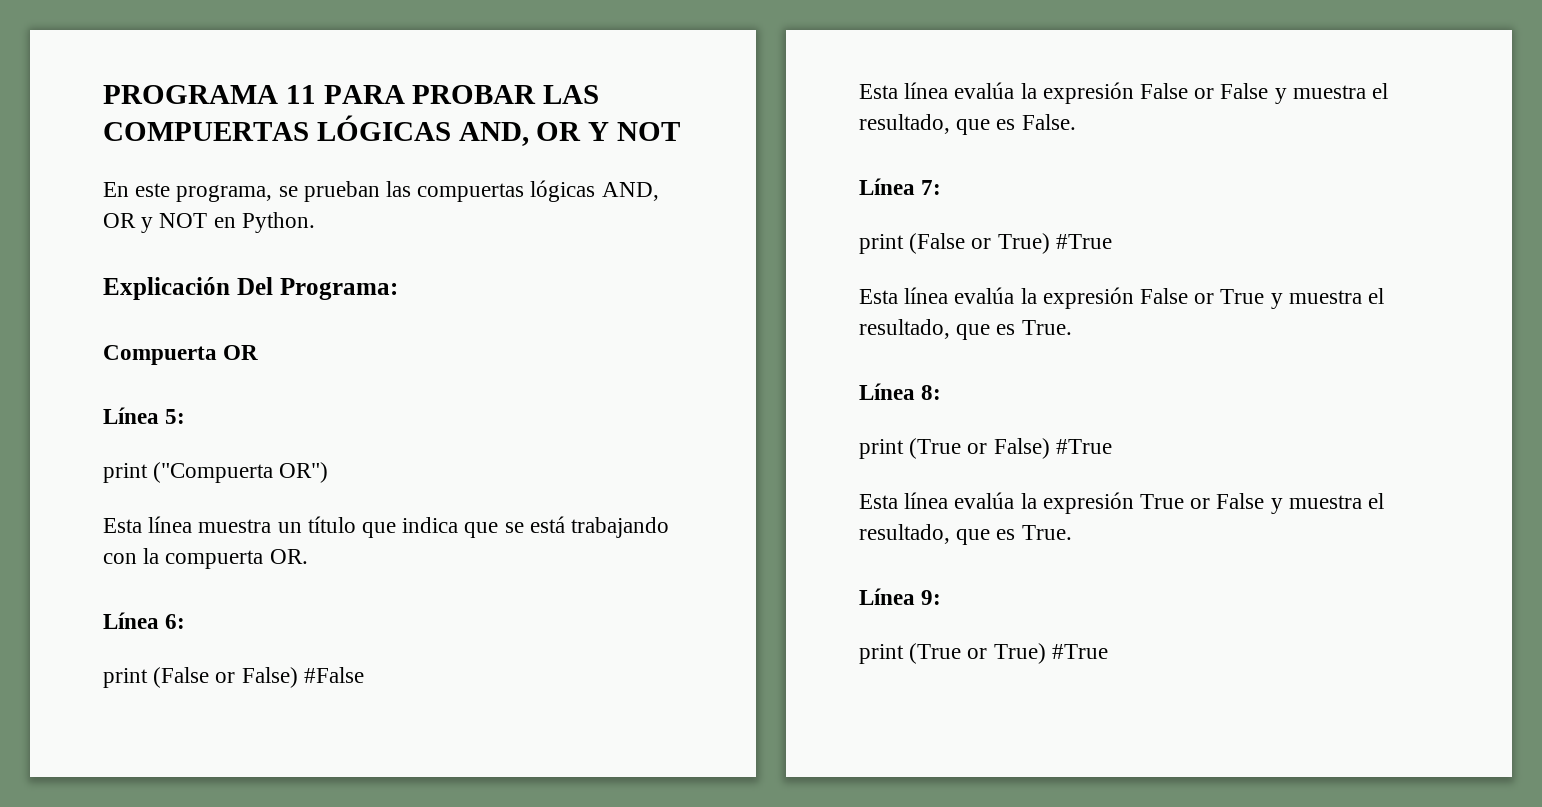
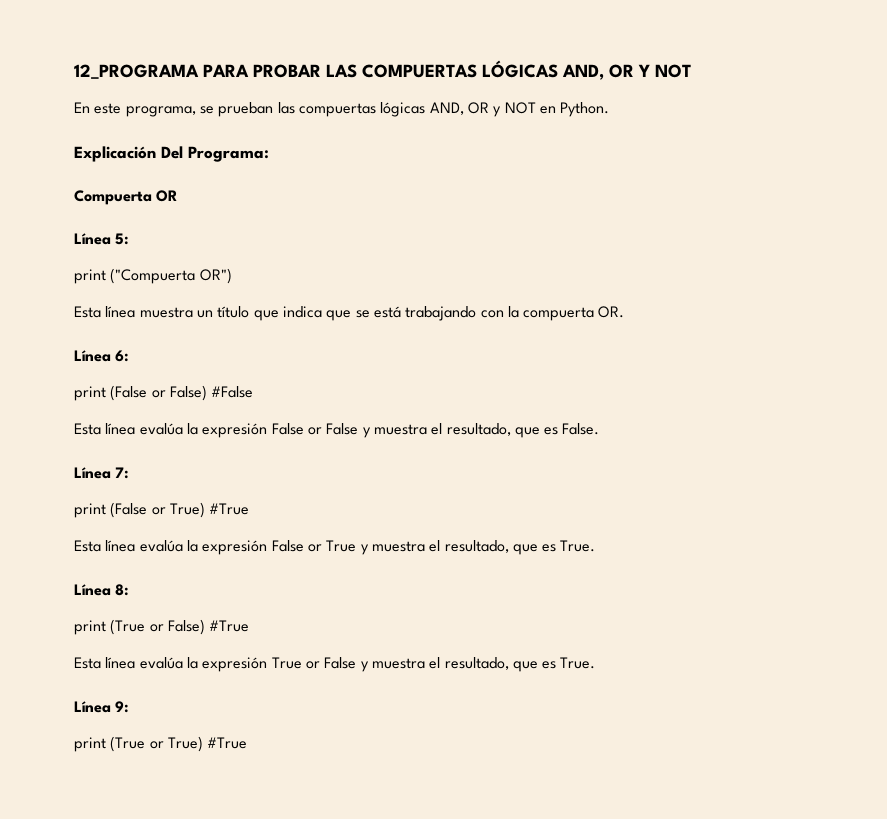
[103,85,316,104] PROGRAMA 11 -> [74,64,199,79] 12_PROGRAMA

